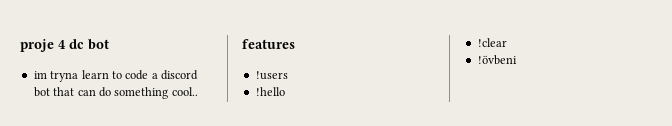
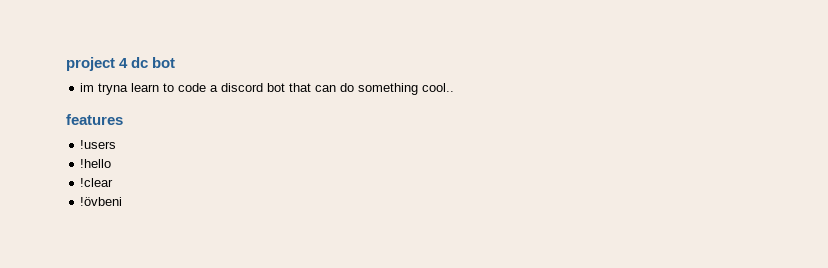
[20,39,54,52] proje -> [66,57,115,71] project

